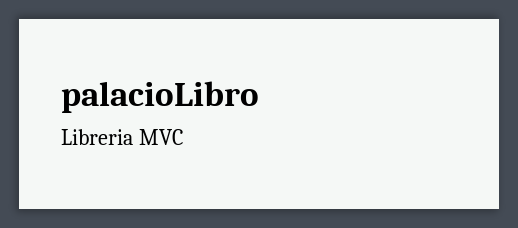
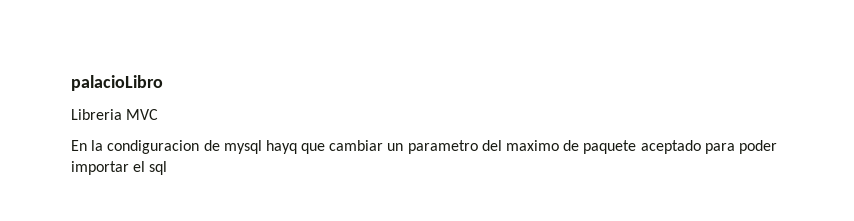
(183, 137) none -> [71,140,777,154] [71,161,168,175] // En la condiguracion de mysql hayq que cambiar un parametro del maximo de paquete aceptado para poder importar el sql

